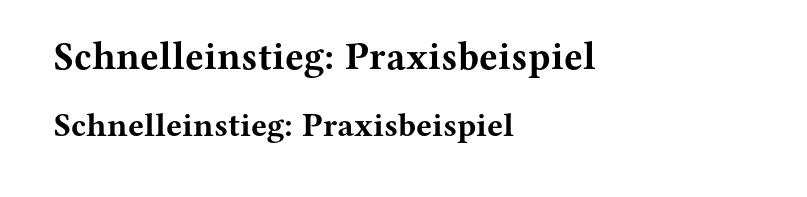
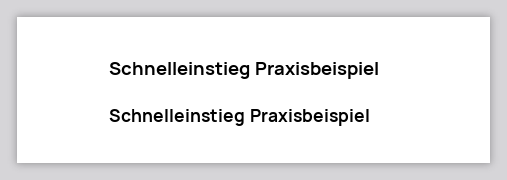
[54,41,334,78] Schnelleinstieg: -> [109,62,250,79] Schnelleinstieg
[54,113,293,143] Schnelleinstieg: -> [109,109,245,126] Schnelleinstieg

